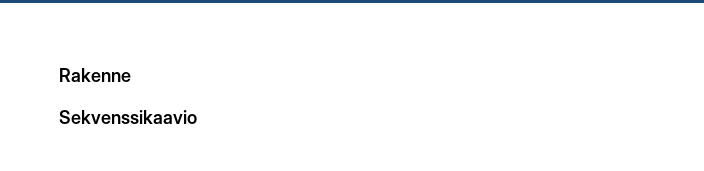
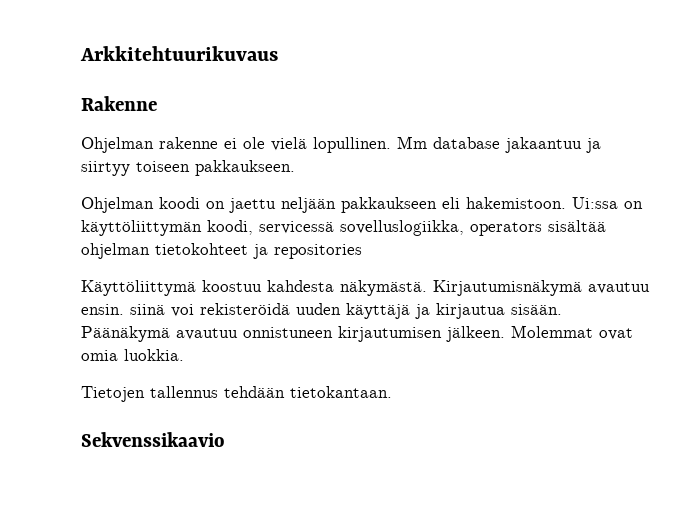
(59, 75) none -> [80,46,278,61] Arkkitehtuurikuvaus //
(131, 75) none -> [81,136,601,153] [81,160,295,176] [81,197,643,213] [81,220,606,236] [81,243,362,259] [81,280,650,296] [81,303,562,319] [81,325,633,342] [81,349,184,361] [81,386,392,402] // Ohjelman rakenne ei ole vielä lopullinen. Mm database jakaantuu ja siirtyy toiseen pakkaukseen. // Ohjelman koodi on jaettu neljään pakkaukseen eli hakemistoon. Ui:ssa on käyttöliittymän koodi, servicessä sovelluslogiikka, operators sisältää ohjelman tietokohteet ja repositories // Käyttöliittymä koostuu kahdesta näkymästä. Kirjautumisnäkymä avautuu ensin. siinä voi rekisteröidä uuden käyttäjä ja kirjautua sisään. Päänäkymä avautuu onnistuneen kirjautumisen jälkeen. Molemmat ovat omia luokkia. // Tietojen tallennus tehdään tietokantaan.

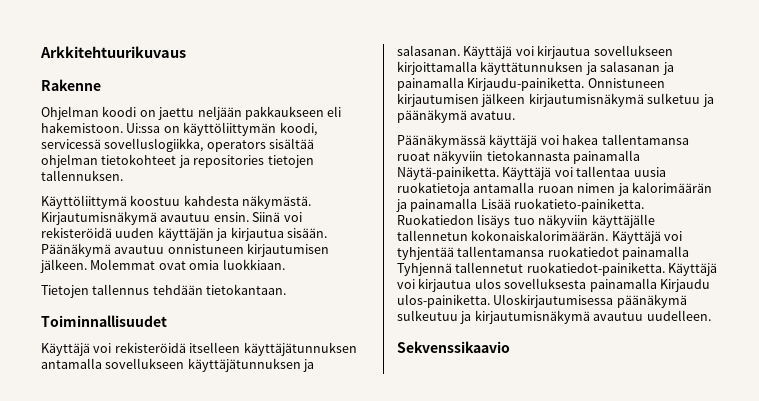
[81,136,601,153] [81,160,295,176] // Ohjelman rakenne ei ole vielä lopullinen. Mm database jakaantuu ja siirtyy toiseen pakkaukseen. -> (101, 85) none
(362, 251) none -> [267,155,314,168] [41,170,123,181] tietojen tallennuksen.
[130,304,165,315] siinä -> [252,212,281,222] Siinä
[346,303,410,319] käyttäjä -> [157,227,214,241] käyttäjän
[124,349,184,361] luokkia. -> [222,259,285,270] luokkiaan.
(392, 392) none -> [41,315,167,327] [41,342,357,356] [41,358,315,372] [397,45,673,59] [397,61,674,75] [397,77,665,91] [397,93,714,107] [397,109,516,123] [397,134,689,148] [397,150,641,164] [397,166,666,180] [397,182,712,196] [396,198,645,212] [397,214,655,228] [397,230,683,244] [397,246,690,260] [397,262,718,276] [397,278,710,292] [397,294,687,308] [397,310,711,324] // Toiminnallisuudet // Käyttäjä voi rekisteröidä itselleen käyttäjätunnuksen antamalla sovellukseen käyttäjätunnuksen ja salasanan. Käyttäjä voi kirjautua sovellukseen kirjoittamalla käyttätunnuksen ja salasanan ja painamalla Kirjaudu-painiketta. Onnistuneen kirjautumisen jälkeen kirjautumisnäkymä sulketuu ja päänäkymä avatuu. // Päänäkymässä käyttäjä voi hakea tallentamansa ruoat näkyviin tietokannasta painamalla Näytä-painiketta. Käyttäjä voi tallentaa uusia ruokatietoja antamalla ruoan nimen ja kalorimäärän ja painamalla Lisää ruokatieto-painiketta. Ruokatiedon lisäys tuo näkyviin käyttäjälle tallennetun kokonaiskalorimäärän. Käyttäjä voi tyhjentää tallentamansa ruokatiedot painamalla Tyhjennä tallennetut ruokatiedot-painiketta. Käyttäjä voi kirjautua ulos sovelluksesta painamalla Kirjaudu ulos-painiketta. Uloskirjautumisessa päänäkymä sulkeutuu ja kirjautumisnäkymä avautuu uudelleen.

